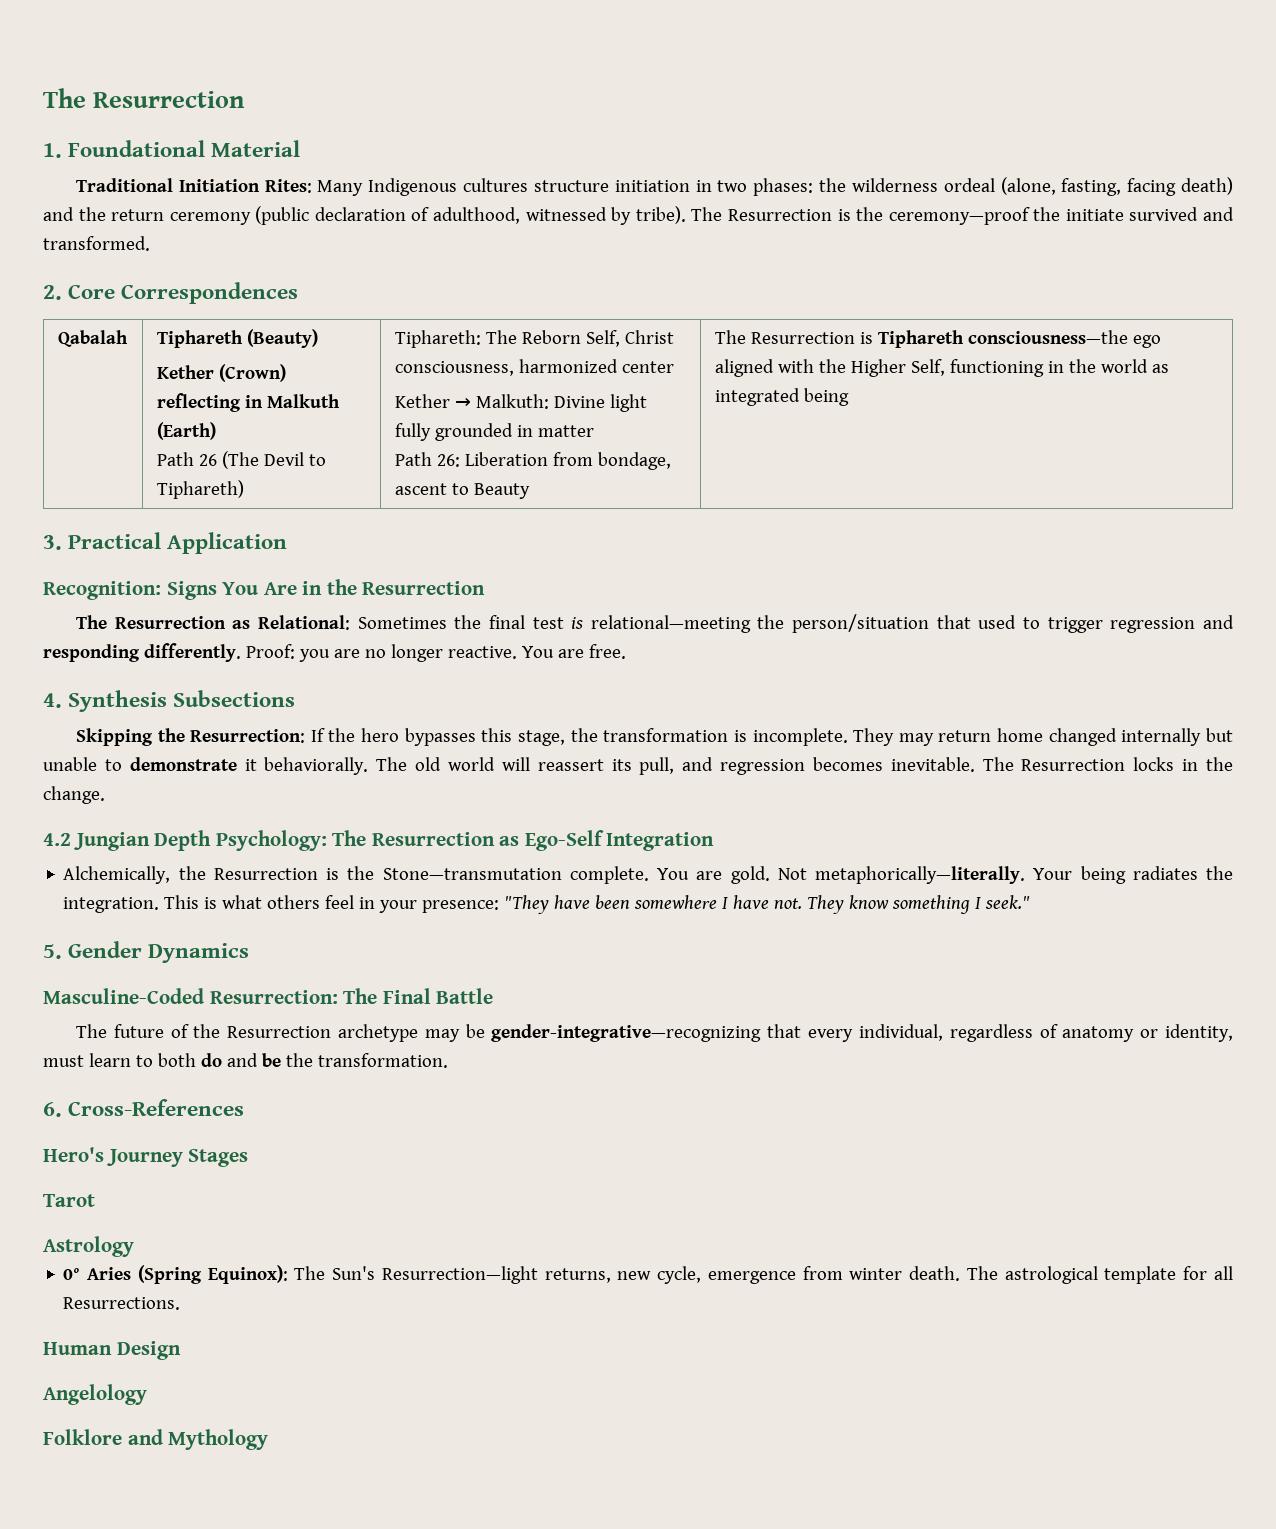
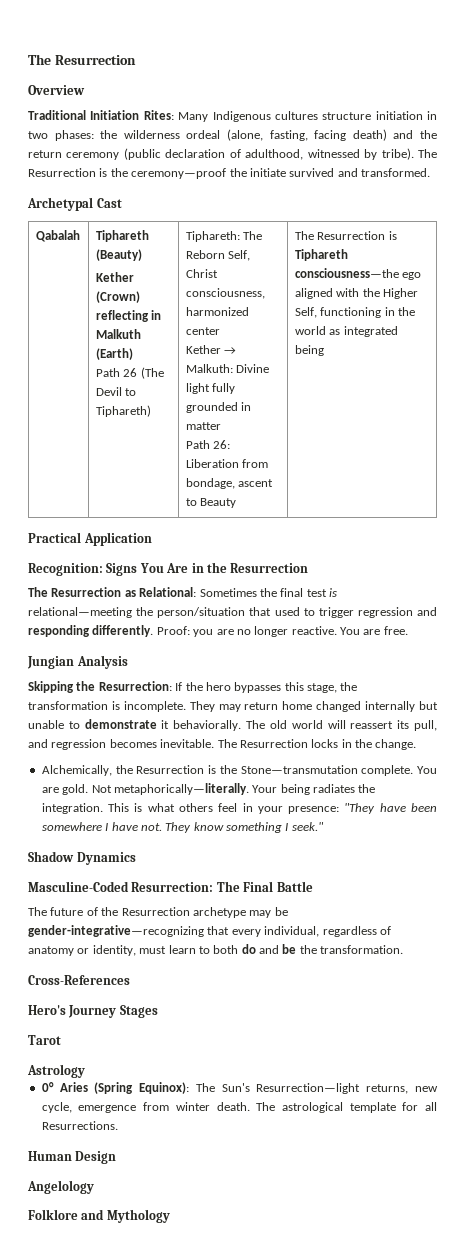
[43,140,301,158] 1. Foundational Material -> [28,85,85,95] Overview
[43,282,299,304] 2. Core Correspondences -> [27,197,122,211] Archetypal Cast
[43,535,62,550] 3. -> (324, 350) none
[43,690,296,712] 4. Synthesis Subsections -> [27,655,128,669] Jungian Analysis
[43,830,715,851] // 4.2 Jungian Depth Psychology: The Resurrection as Ego-Self Integration -> (417, 744) none
[43,941,143,959] 5. Gender -> [28,851,74,862] Shadow
[43,1102,62,1117] 6. -> (404, 949) none

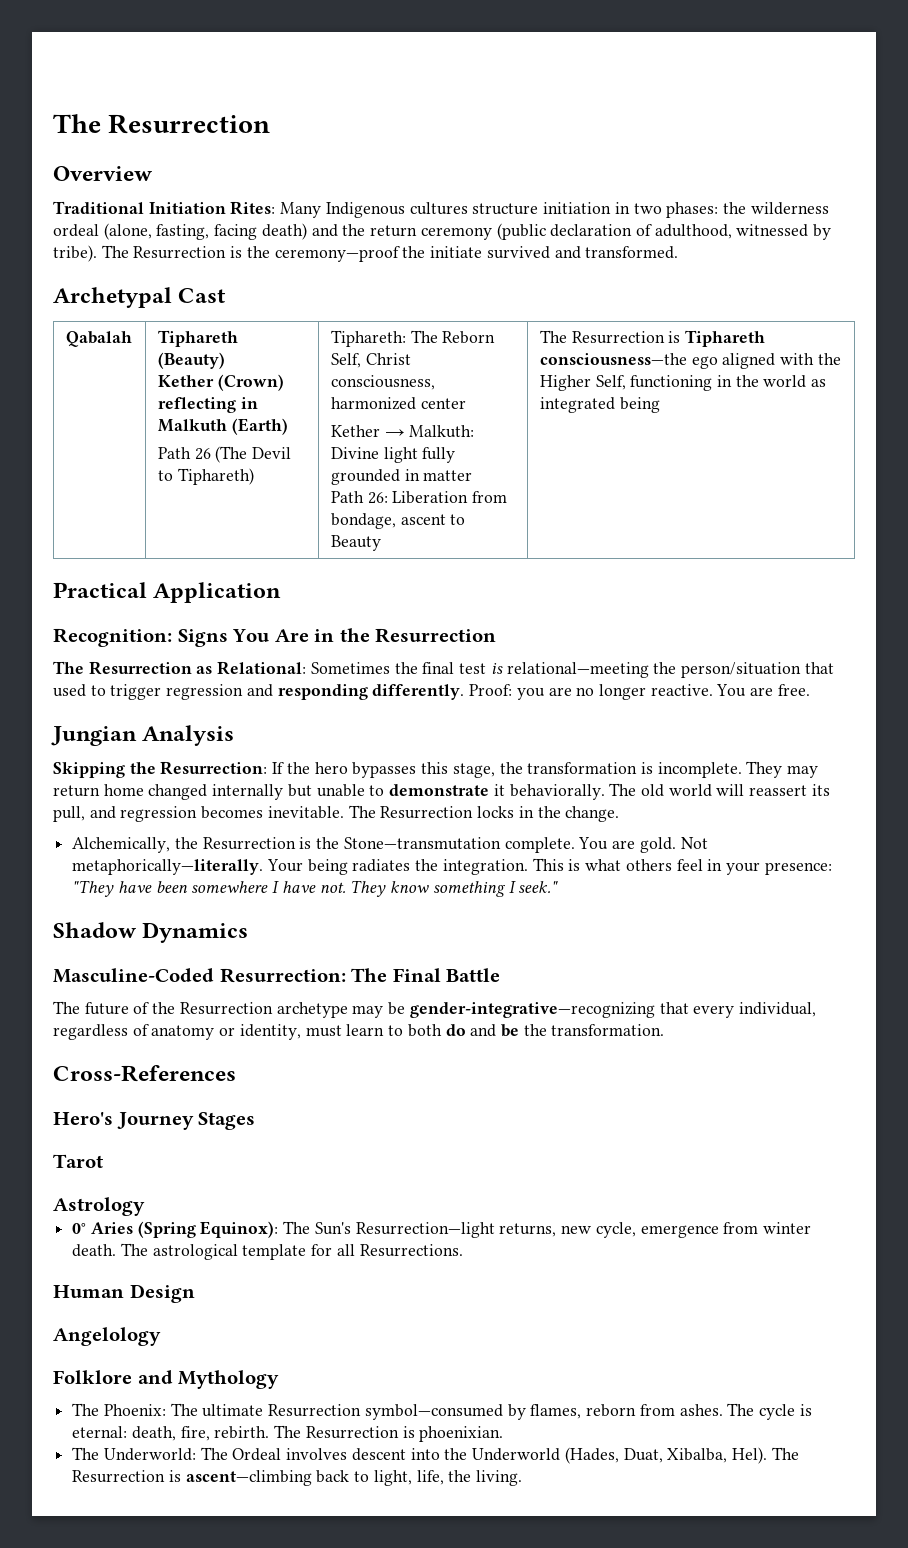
(170, 1216) none -> [72,1403,812,1420] [72,1425,504,1442] [72,1447,799,1464] [72,1470,523,1486] // The Phoenix: The ultimate Resurrection symbol—consumed by flames, reborn from ashes. The cycle is eternal: death, fire, rebirth. The Resurrection is phoenixian. // The Underworld: The Ordeal involves descent into the Underworld (Hades, Duat, Xibalba, Hel). The Resurrection is ascent—climbing back to light, life, the living.

